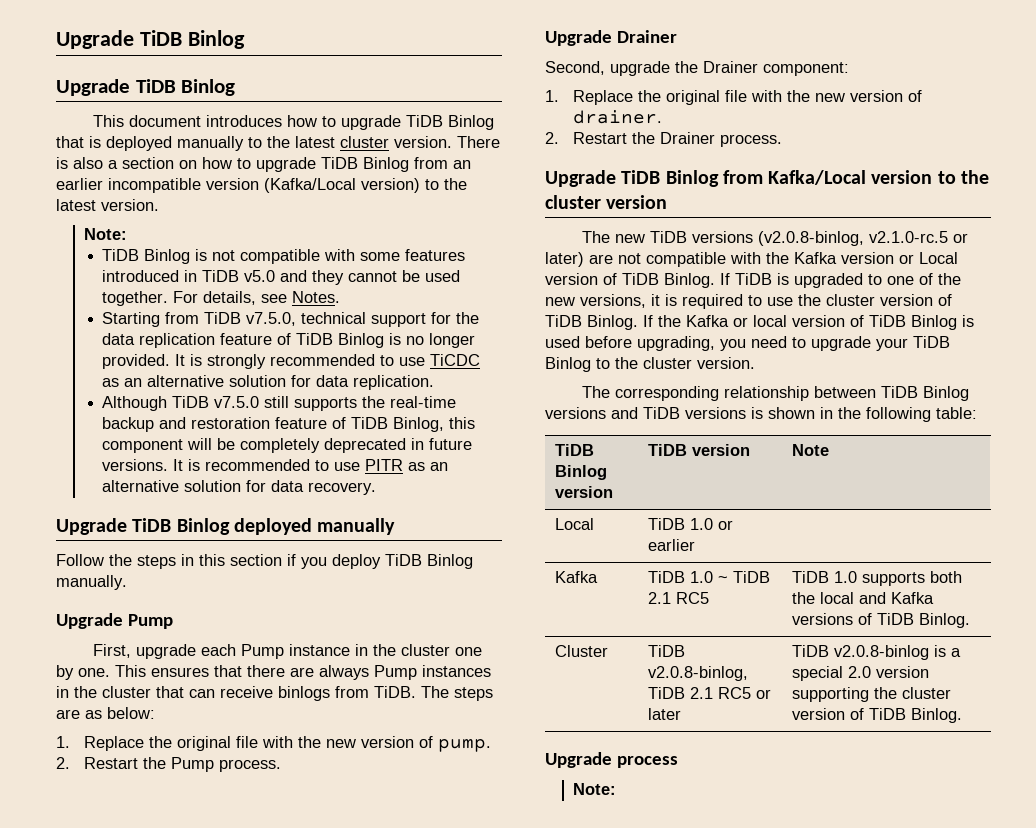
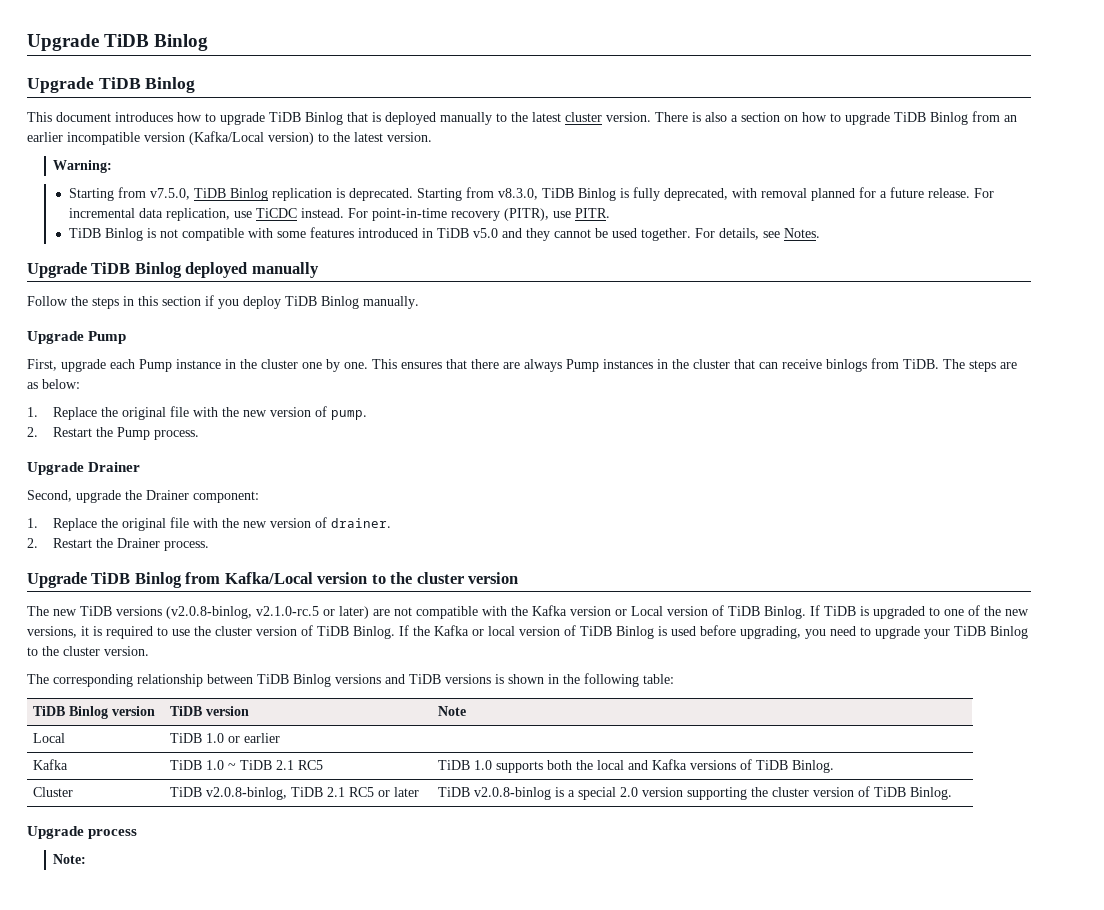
[84,228,128,240] Note: -> [53,160,113,173] [68,187,994,201] [68,208,610,221] Warning: // Starting from v7.5.0, TiDB Binlog replication is deprecated. Starting from v8.3.0, TiDB Binlog is fully deprecated, with removal planned for a future release. For incremental data replication, use TiCDC instead. For point-in-time recovery (PITR), use PITR.
[102,312,480,327] [102,333,476,348] [102,354,481,369] [102,375,435,390] [102,396,457,411] [102,417,476,432] [102,438,473,453] [102,459,449,471] [102,480,377,495] // Starting from TiDB v7.5.0, technical support for the data replication feature of TiDB Binlog is no longer provided. It is strongly recommended to use TiCDC as an alternative solution for data replication. // Although TiDB v7.5.0 still supports the real-time backup and restoration feature of TiDB Binlog, this component will be completely deprecated in future versions. It is recommended to use PITR as an alternative solution for data recovery. -> (820, 233) none

